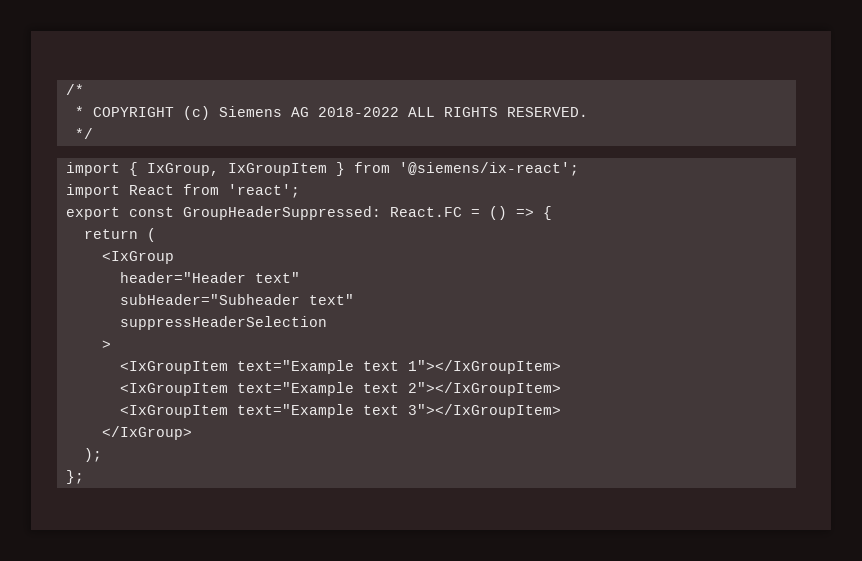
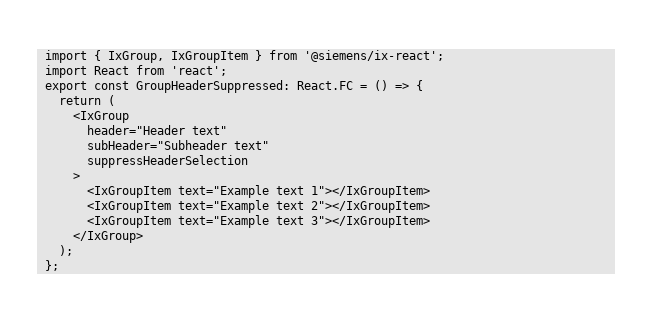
[65,84,84,95] [74,106,588,120] [74,128,93,139] /* // * COPYRIGHT (c) Siemens AG 2018-2022 ALL RIGHTS RESERVED. // */ // -> (44, 56) none

